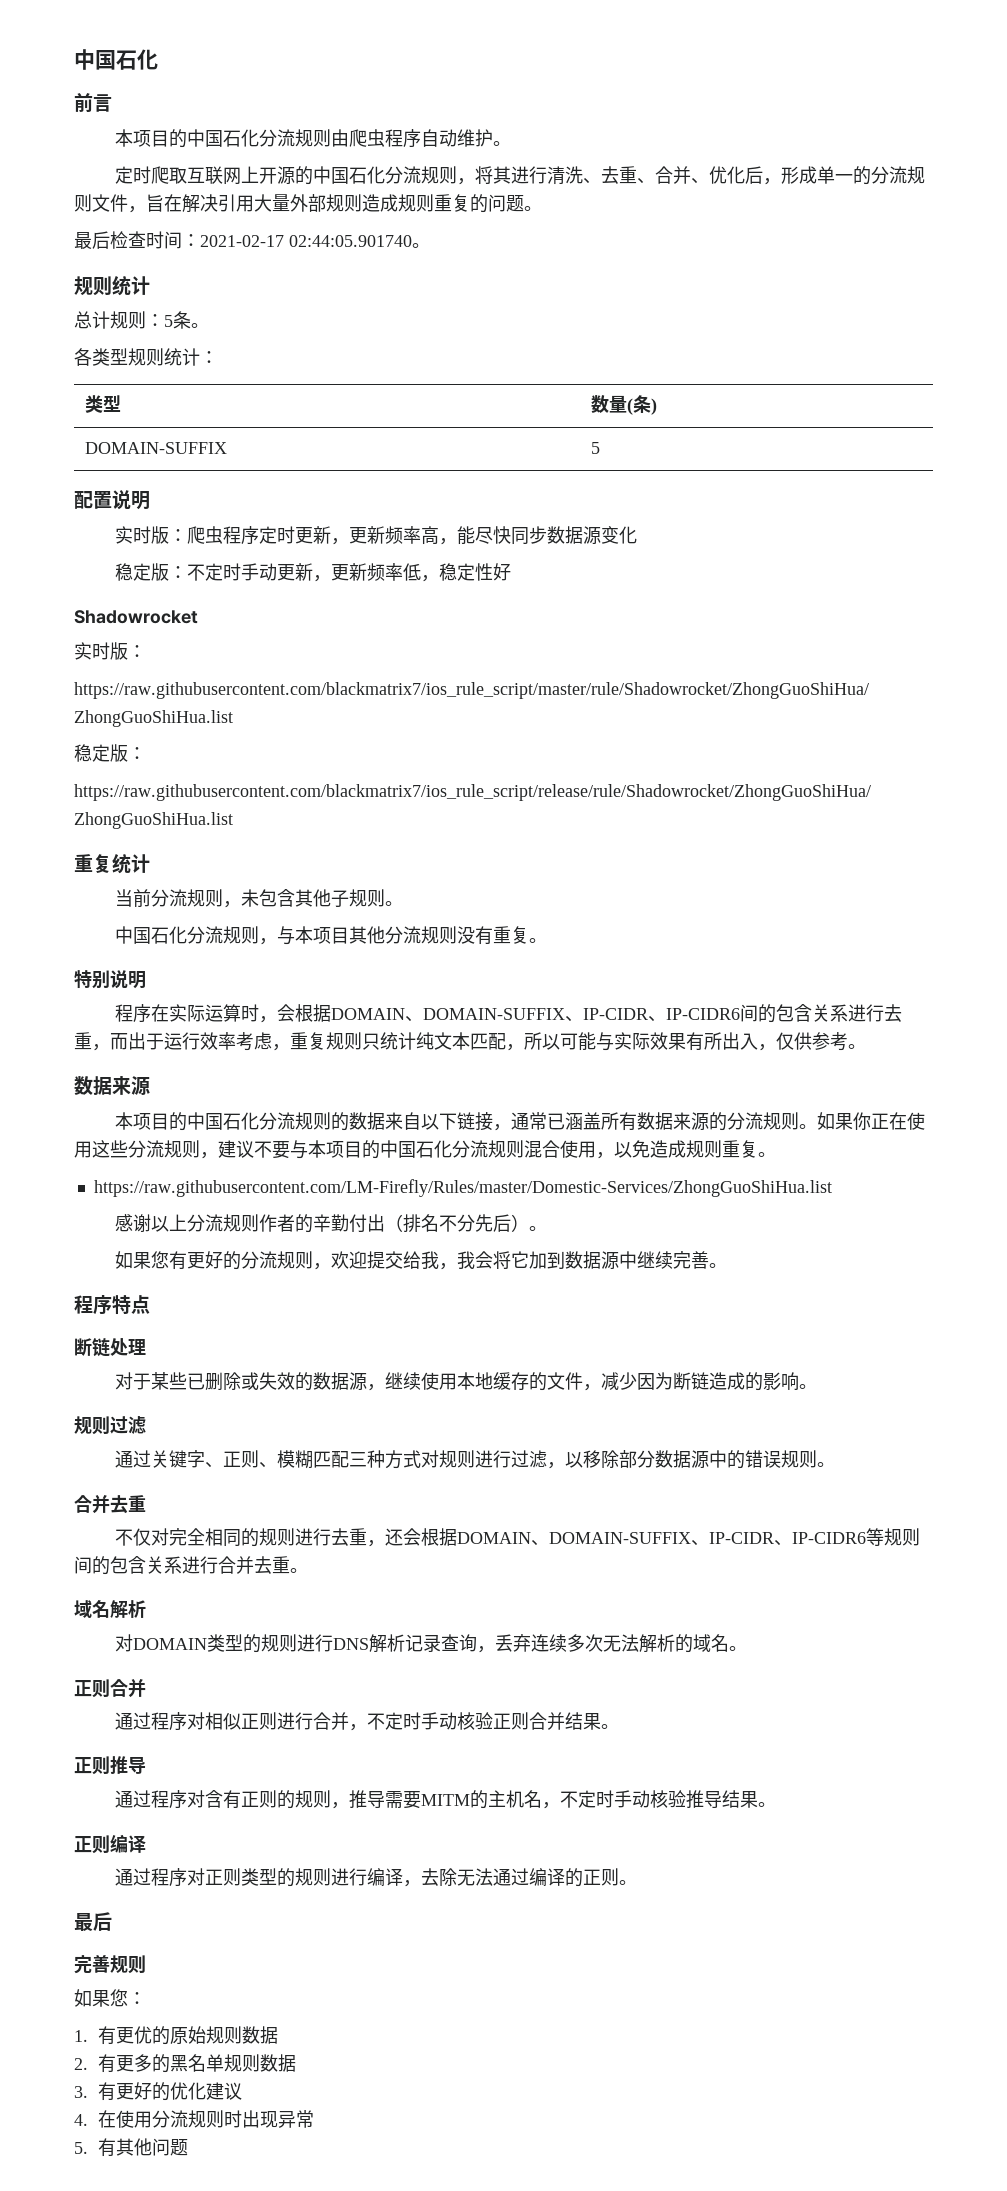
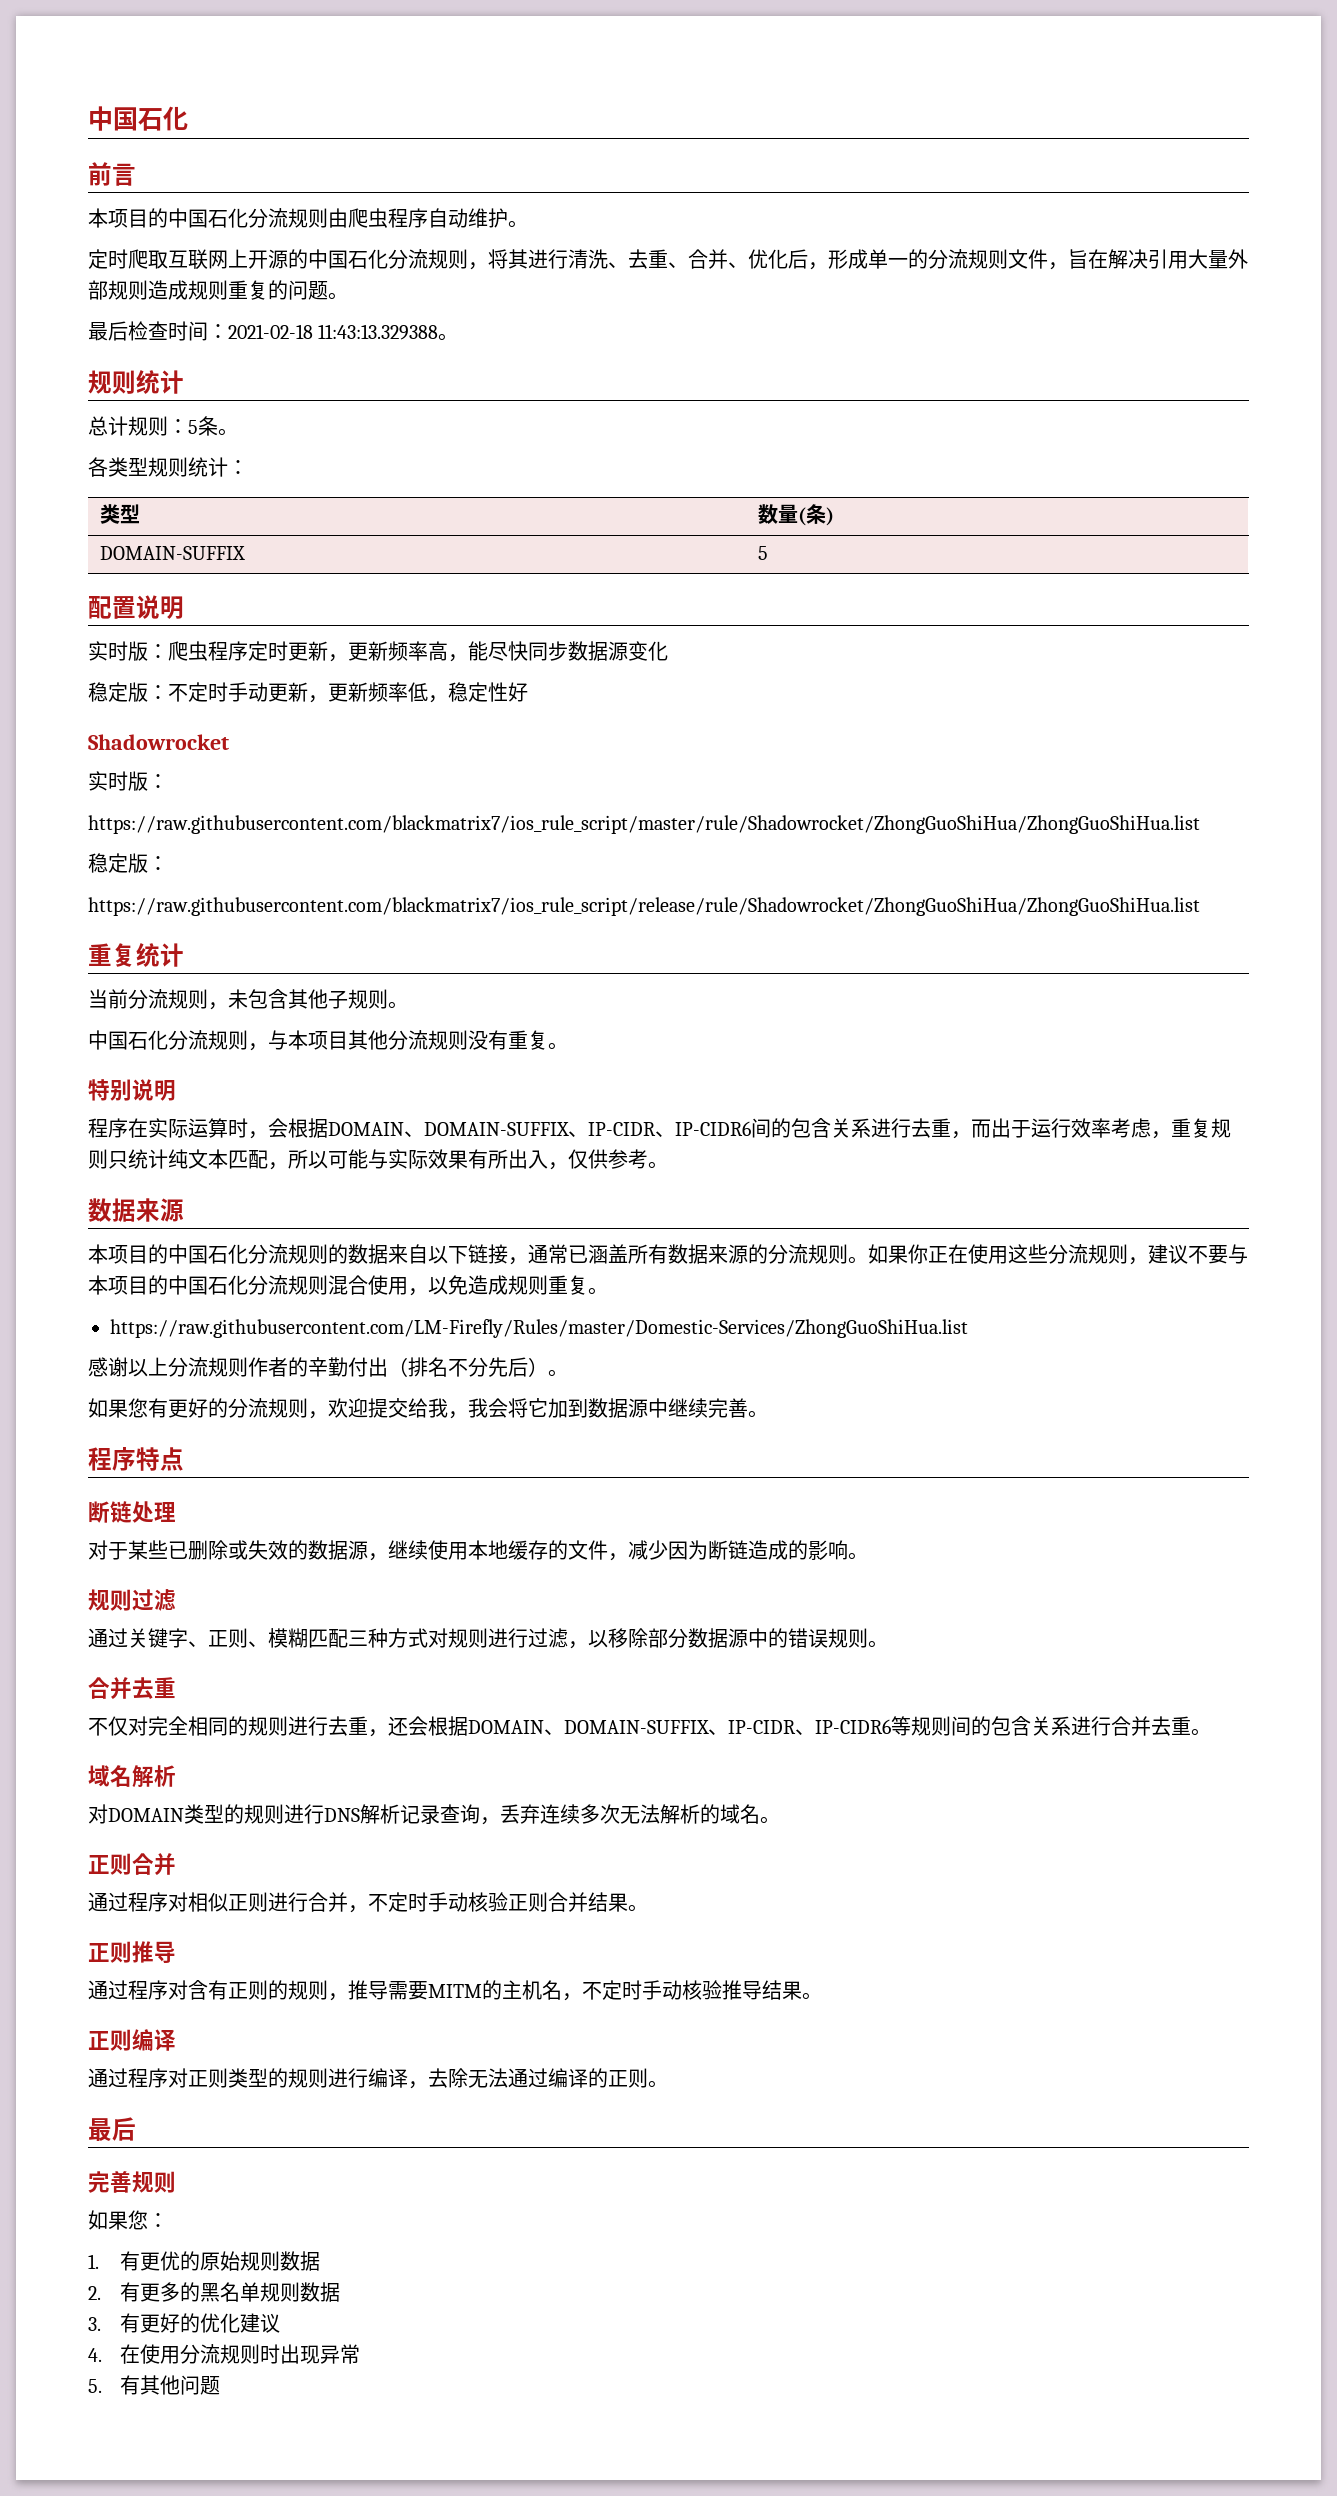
[200,235,412,247] 2021-02-17 02:44:05.901740 -> [228,324,439,340] 2021-02-18 11:43:13.329388

